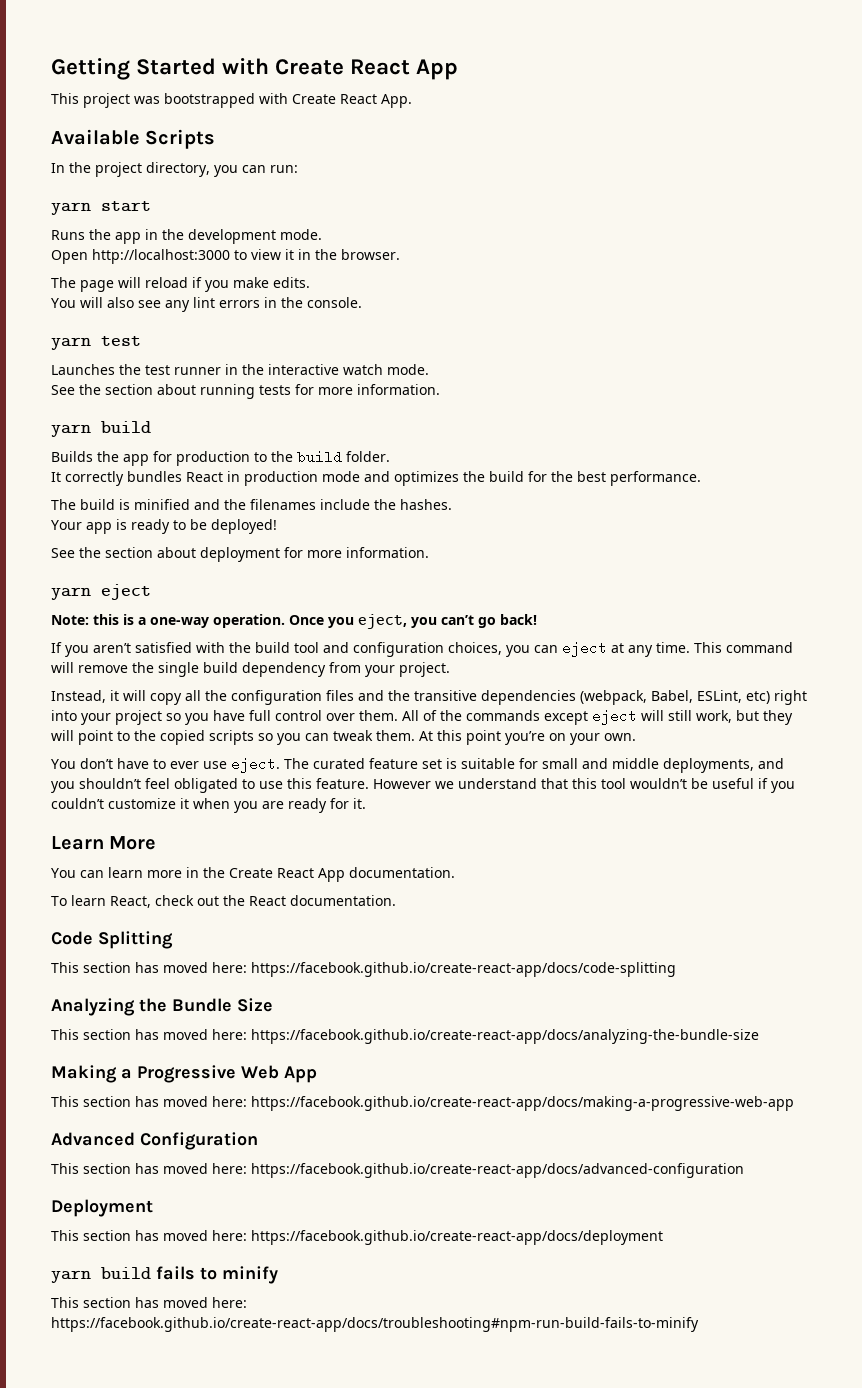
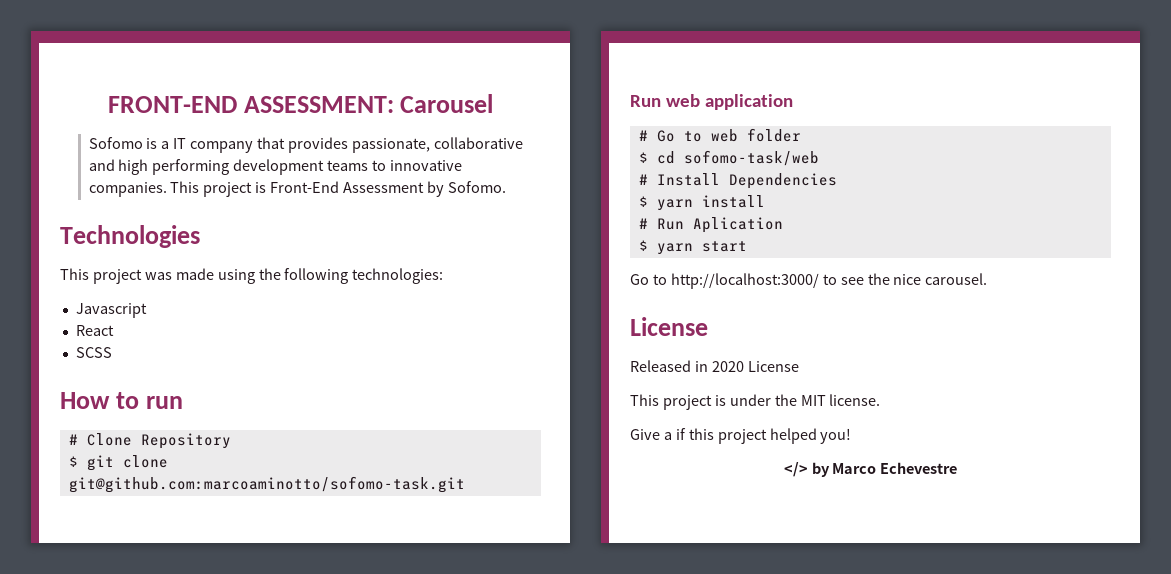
[51,58,459,80] [51,93,412,108] [51,129,216,149] [51,162,298,177] [51,201,151,215] [51,229,322,244] [51,249,400,264] [51,277,310,292] [51,297,362,312] [51,336,141,350] [51,364,429,375] [51,384,440,399] [51,421,151,437] [51,450,390,466] [51,471,701,486] [51,499,452,510] [51,519,277,534] [51,547,429,562] [51,584,151,600] [51,614,537,629] [51,641,793,657] [51,662,450,677] [51,690,807,705] [51,709,793,725] [51,730,636,745] [51,757,784,773] [51,778,795,793] [51,798,366,813] [51,836,157,850] [51,867,455,882] [51,895,396,908] [51,931,173,949] [51,962,676,977] [51,998,273,1016] [51,1029,759,1044] [51,1065,317,1083] [51,1096,794,1111] [51,1132,258,1150] [51,1163,744,1178] [51,1199,153,1217] [51,1230,663,1245] [51,1266,278,1284] [51,1297,247,1308] [51,1317,699,1332] Getting Started with Create React App // This project was bootstrapped with Create React App. // Available Scripts // In the project directory, you can run: // yarn start // Runs the app in the development mode. // Open http://localhost:3000 to view it in the browser. // The page will reload if you make edits. // You will also see any lint errors in the console. // yarn test // Launches the test runner in the interactive watch mode. // See the section about running tests for more information. // yarn build // Builds the app for production to the build folder. // It correctly bundles React in production mode and optimizes the build for the best performance. // The build is minified and the filenames include the hashes. // Your app is ready to be deployed! // See the section about deployment for more information. // yarn eject // Note: this is a one-way operation. Once you eject, you can’t go back! // If you aren’t satisfied with the build tool and configuration choices, you can eject at any time. This command will remove the single build dependency from your project. // Instead, it will copy all the configuration files and the transitive dependencies (webpack, Babel, ESLint, etc) right into your project so you have full control over them. All of the commands except eject will still work, but they will point to the copied scripts so you can tweak them. At this point you’re on your own. // You don’t have to ever use eject. The curated feature set is suitable for small and middle deployments, and you shouldn’t feel obligated to use this feature. However we understand that this tool wouldn’t be useful if you couldn’t customize it when you are ready for it. // Learn More // You can learn more in the Create React App documentation. // To learn React, check out the React documentation. // Code Splitting // This section has moved here: https://facebook.github.io/create-react-app/docs/code-splitting // Analyzing the Bundle Size // This section has moved here: https://facebook.github.io/create-react-app/docs/analyzing-the-bundle-size // Making a Progressive Web App // This section has moved here: https://facebook.github.io/create-react-app/docs/making-a-progressive-web-app // Advanced Configuration // This section has moved here: https://facebook.github.io/create-react-app/docs/advanced-configuration // Deployment // This section has moved here: https://facebook.github.io/create-react-app/docs/deployment // yarn build fails to minify // This section has moved here: https://facebook.github.io/create-react-app/docs/troubleshooting#npm-run-build-fails-to-minify -> [107,94,494,113] [88,137,523,153] [88,159,463,175] [88,181,506,197] [60,225,200,248] [60,268,444,284] [75,303,147,318] [75,325,114,336] [75,347,112,358] [60,392,183,409] [68,433,231,449] [68,455,168,471] [68,476,465,493] [630,94,794,110] [638,128,801,142] [638,150,819,166] [638,173,837,189] [638,195,765,211] [638,217,783,233] [638,240,747,255] [630,273,988,289] [630,317,708,336] [630,360,799,372] [630,394,881,410] [630,428,852,444] [783,462,958,477] FRONT-END ASSESSMENT: Carousel // Sofomo is a IT company that provides passionate, collaborative and high performing development teams to innovative companies. This project is Front-End Assessment by Sofomo. // Technologies // This project was made using the following technologies: // Javascript // React // SCSS // How to run // # Clone Repository // $ git clone git@github.com:marcoaminotto/sofomo-task.git // Run web application // # Go to web folder // $ cd sofomo-task/web // # Install Dependencies // $ yarn install // # Run Aplication // $ yarn start // Go to http://localhost:3000/ to see the nice carousel. // License // Released in 2020 License // This project is under the MIT license. // Give a if this project helped you! // </> by Marco Echevestre

